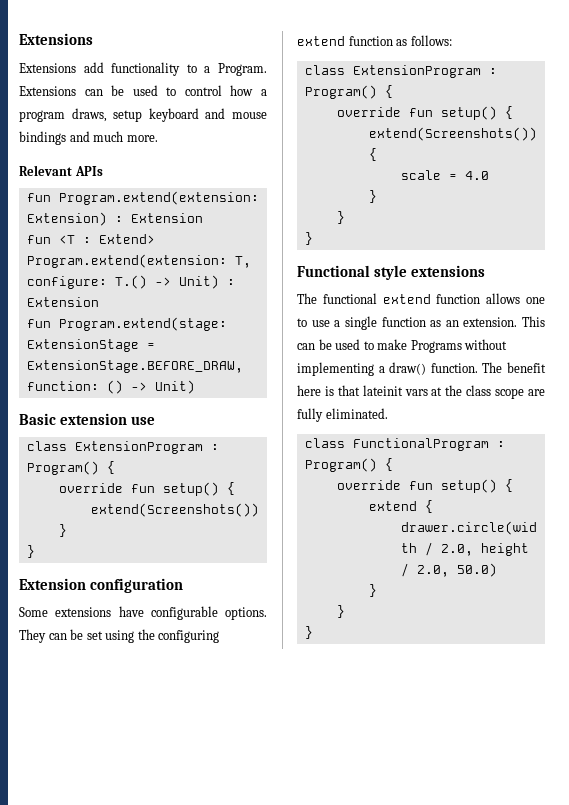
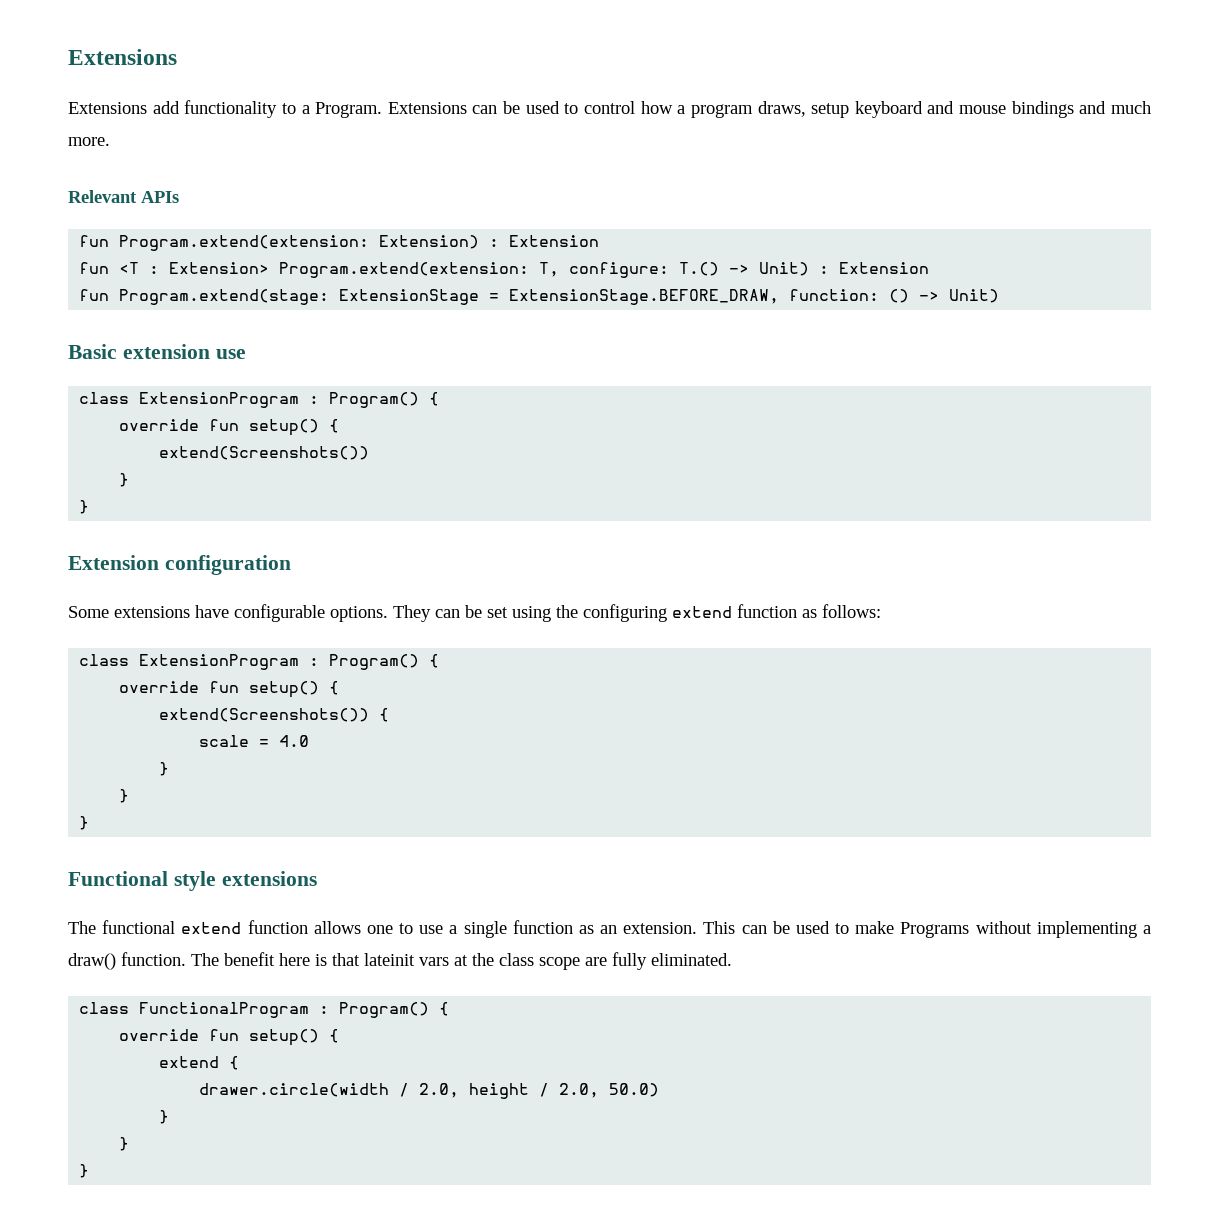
[98,234,155,244] Extend> -> [169,262,270,274] Extension>

